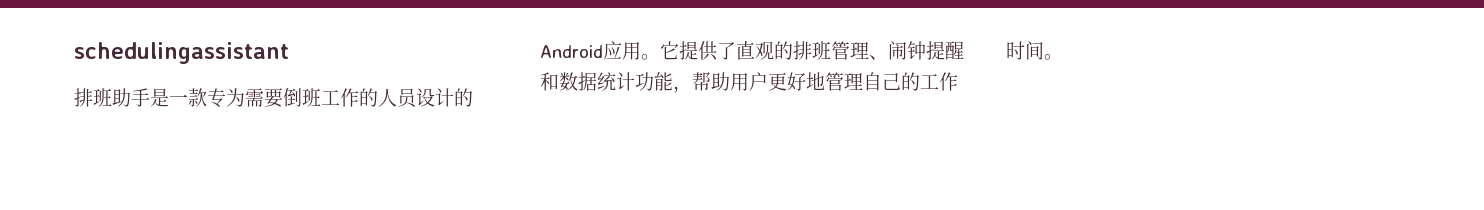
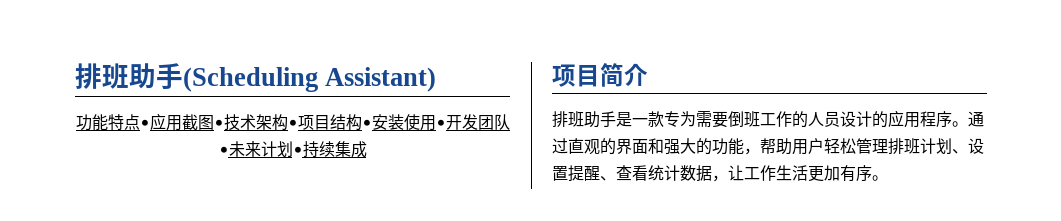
[74,42,289,64] schedulingassistant -> [75,63,437,92] [75,113,510,131] [218,141,367,158] [552,63,648,87] 排班助手(Scheduling Assistant) // 功能特点•应用截图•技术架构•项目结构•安装使用•开发团队•未来计划•持续集成 // 项目简介
[540,41,964,61] [540,72,958,93] [1006,41,1044,60] Android应用。它提供了直观的排班管理、闹钟提醒和数据统计功能，帮助用户更好地管理自己的工作时间 -> [888,110,984,128] [552,138,984,155] [552,165,872,182] 应用程序。通过直观的界面和强大的功能，帮助用户轻松管理排班计划、设置提醒、查看统计数据，让工作生活更加有序

